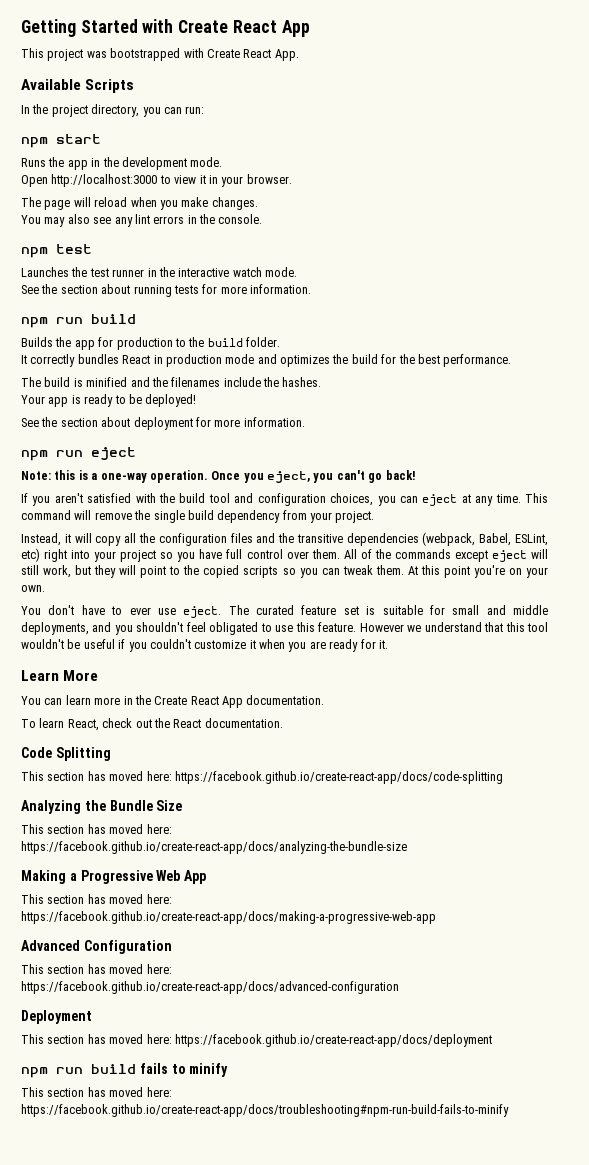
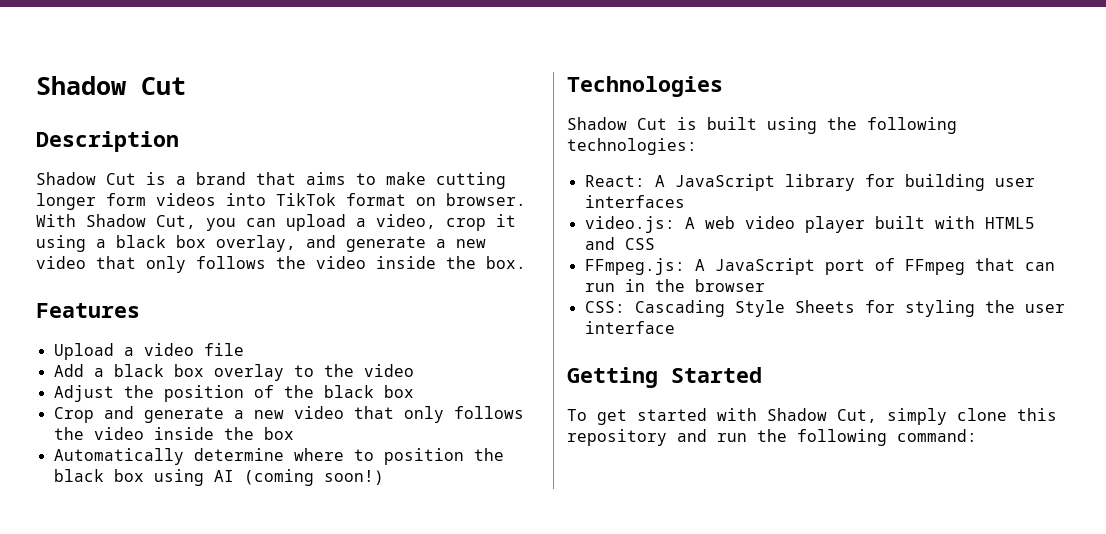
[21,19,310,37] [21,48,299,61] [21,79,135,93] [21,104,205,117] [21,134,101,148] [21,157,223,170] [21,174,292,187] [21,197,258,210] [21,214,263,227] [21,244,92,258] [21,267,297,277] [21,284,311,297] [21,314,136,328] [21,337,280,350] [21,354,512,367] [21,377,322,387] [21,394,197,407] [21,417,305,430] [21,447,136,461] [21,470,416,483] [21,493,549,506] [21,510,375,523] [21,532,548,546] [21,548,548,562] [21,565,549,578] [21,585,45,592] [21,605,548,618] [21,622,548,635] [21,639,388,652] [21,670,99,681] [21,695,325,708] [21,718,283,731] [21,747,111,761] [21,771,503,784] [21,800,183,814] [21,824,172,834] [21,841,407,854] [21,870,207,884] [21,894,172,904] [21,911,436,924] [21,940,172,954] [21,964,172,974] [21,981,399,994] [21,1010,92,1024] [21,1034,492,1047] [21,1063,229,1078] [21,1087,172,1097] [21,1104,509,1117] Getting Started with Create React App // This project was bootstrapped with Create React App. // Available Scripts // In the project directory, you can run: // npm start // Runs the app in the development mode. // Open http://localhost:3000 to view it in your browser. // The page will reload when you make changes. // You may also see any lint errors in the console. // npm test // Launches the test runner in the interactive watch mode. // See the section about running tests for more information. // npm run build // Builds the app for production to the build folder. // It correctly bundles React in production mode and optimizes the build for the best performance. // The build is minified and the filenames include the hashes. // Your app is ready to be deployed! // See the section about deployment for more information. // npm run eject // Note: this is a one-way operation. Once you eject, you can't go back! // If you aren't satisfied with the build tool and configuration choices, you can eject at any time. This command will remove the single build dependency from your project. // Instead, it will copy all the configuration files and the transitive dependencies (webpack, Babel, ESLint, etc) right into your project so you have full control over them. All of the commands except eject will still work, but they will point to the copied scripts so you can tweak them. At this point you're on your own. // You don't have to ever use eject. The curated feature set is suitable for small and middle deployments, and you shouldn't feel obligated to use this feature. However we understand that this tool wouldn't be useful if you couldn't customize it when you are ready for it. // Learn More // You can learn more in the Create React App documentation. // To learn React, check out the React documentation. // Code Splitting // This section has moved here: https://facebook.github.io/create-react-app/docs/code-splitting // Analyzing the Bundle Size // This section has moved here: https://facebook.github.io/create-react-app/docs/analyzing-the-bundle-size // Making a Progressive Web App // This section has moved here: https://facebook.github.io/create-react-app/docs/making-a-progressive-web-app // Advanced Configuration // This section has moved here: https://facebook.github.io/create-react-app/docs/advanced-configuration // Deployment // This section has moved here: https://facebook.github.io/create-react-app/docs/deployment // npm run build fails to minify // This section has moved here: https://facebook.github.io/create-react-app/docs/troubleshooting#npm-run-build-fails-to-minify -> [36,76,186,95] [36,131,179,152] [36,172,506,189] [36,193,526,210] [36,214,516,231] [36,235,486,252] [36,256,526,273] [36,303,140,318] [53,343,244,360] [53,364,414,381] [53,385,414,402] [53,406,524,423] [53,427,294,440] [53,448,504,465] [53,469,384,486] [567,76,723,97] [567,117,957,134] [567,138,697,155] [584,174,1035,191] [584,195,685,208] [584,216,1035,233] [584,237,655,250] [584,258,1055,275] [584,279,765,292] [584,300,1065,317] [584,321,675,334] [567,367,762,388] [567,408,1057,425] [567,429,977,446] Shadow Cut // Description // Shadow Cut is a brand that aims to make cutting longer form videos into TikTok format on browser. With Shadow Cut, you can upload a video, crop it using a black box overlay, and generate a new video that only follows the video inside the box. // Features // Upload a video file // Add a black box overlay to the video // Adjust the position of the black box // Crop and generate a new video that only follows the video inside the box // Automatically determine where to position the black box using AI (coming soon!) // Technologies // Shadow Cut is built using the following technologies: // React: A JavaScript library for building user interfaces // video.js: A web video player built with HTML5 and CSS // FFmpeg.js: A JavaScript port of FFmpeg that can run in the browser // CSS: Cascading Style Sheets for styling the user interface // Getting Started // To get started with Shadow Cut, simply clone this repository and run the following command:

